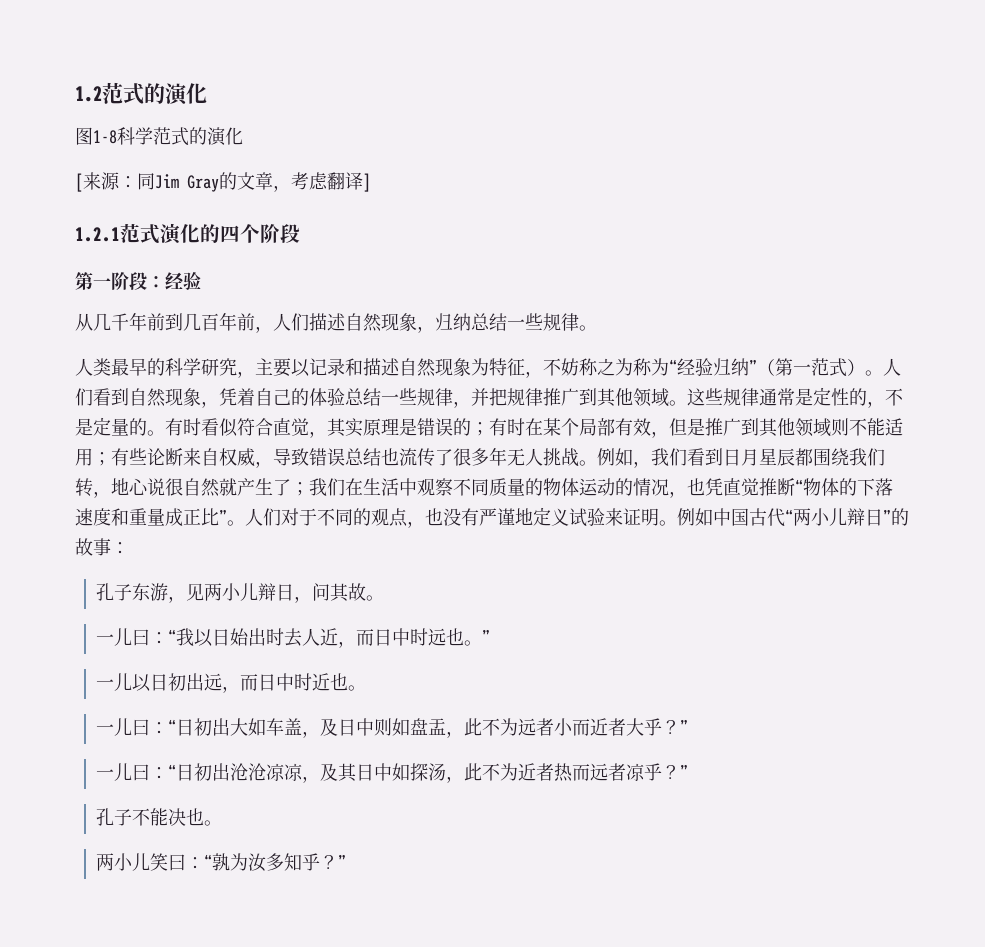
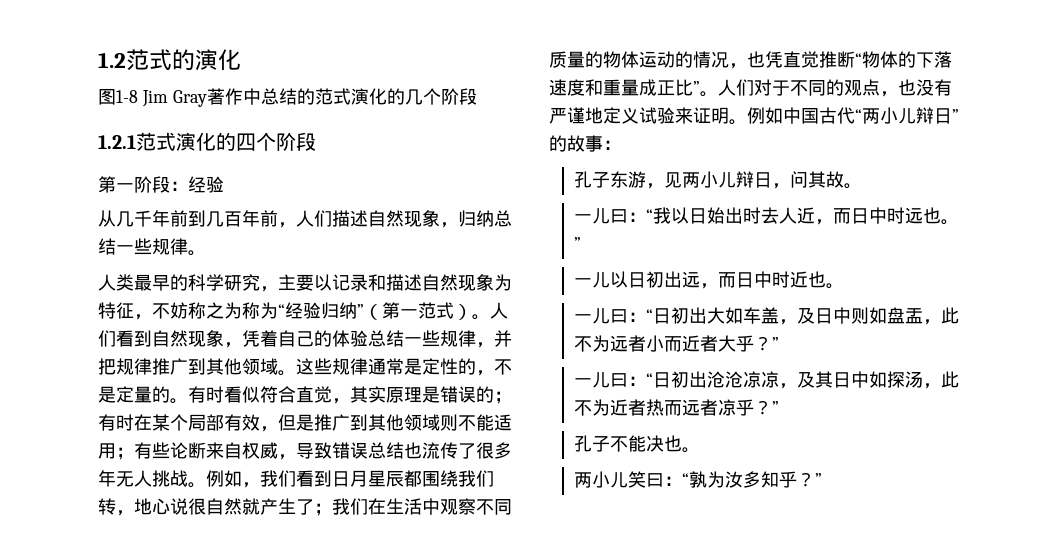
[117,127,243,146] [75,172,371,192] 科学范式的演化 // [来源：同Jim Gray的文章，考虑翻译] -> [141,88,477,107] Jim Gray著作中总结的范式演化的几个阶段

